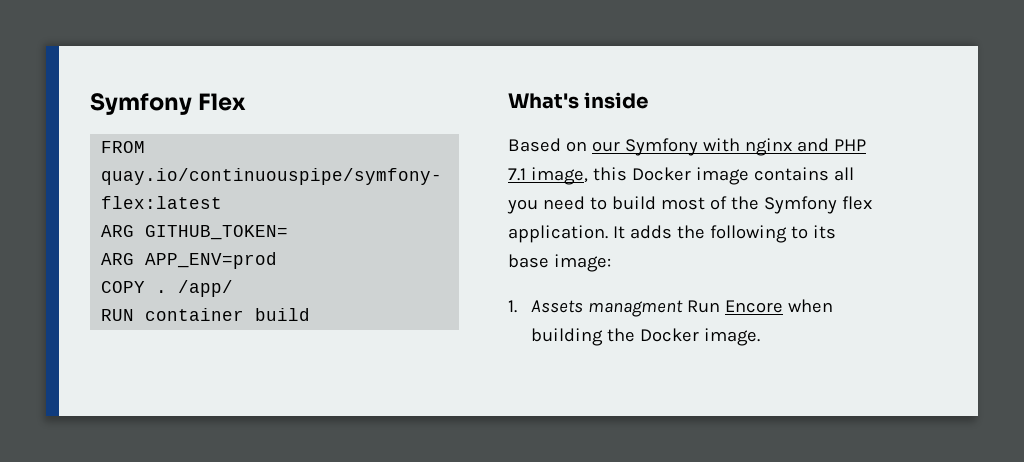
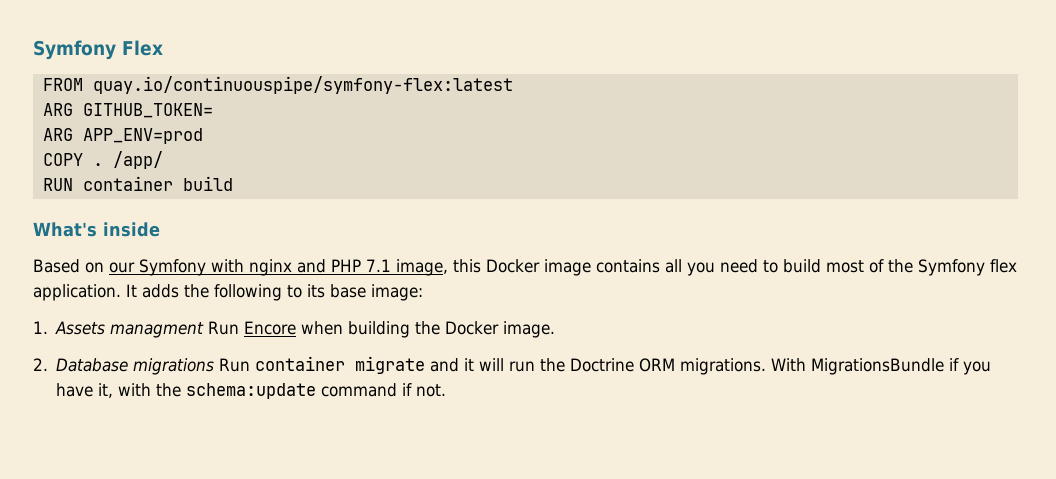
(760, 337) none -> [33,356,992,375] [56,383,447,399] // 2. Database migrations Run container migrate and it will run the Doctrine ORM migrations. With MigrationsBundle if you have it, with the schema:update command if not.

